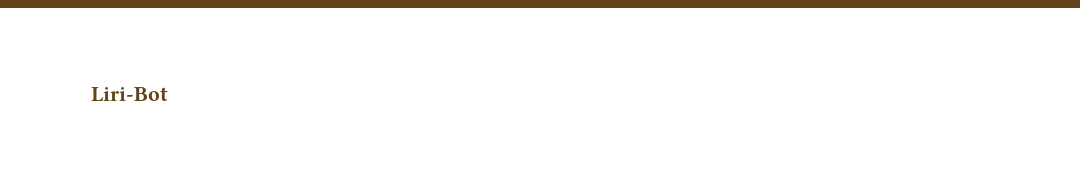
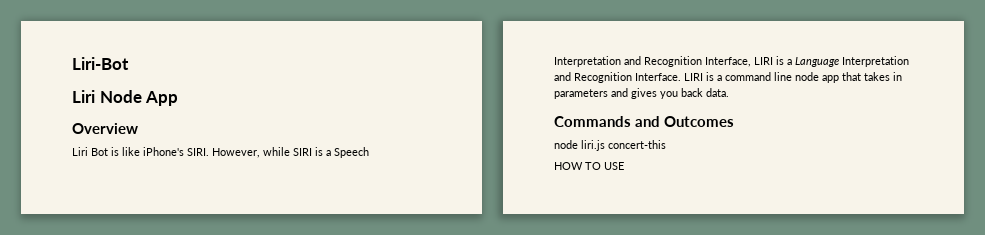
(168, 94) none -> [72,90,179,106] [72,123,138,134] [72,147,369,158] [554,56,909,67] [554,72,902,83] [554,88,729,99] [554,116,735,127] [554,140,666,151] [554,162,624,170] // Liri Node App // Overview // Liri Bot is like iPhone's SIRI. However, while SIRI is a Speech Interpretation and Recognition Interface, LIRI is a Language Interpretation and Recognition Interface. LIRI is a command line node app that takes in parameters and gives you back data. // Commands and Outcomes // node liri.js concert-this // HOW TO USE

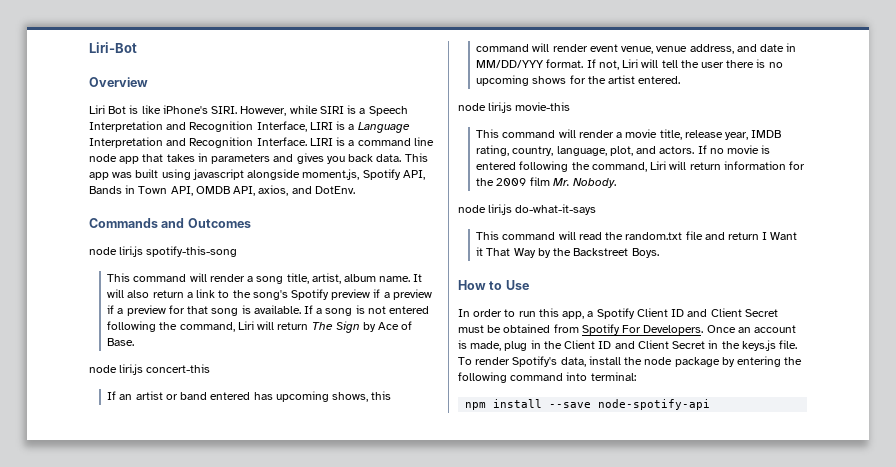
[72,90,179,106] // Liri Node App -> (137, 47) none
[554,116,735,127] [554,140,666,151] [554,162,624,170] // Commands and Outcomes // node liri.js concert-this // HOW TO USE -> [404,153,428,162] [89,169,425,180] [89,185,355,196] [89,218,251,228] [89,246,238,257] [107,273,423,284] [107,289,432,300] [107,305,430,316] [107,321,413,333] [107,338,135,346] [89,364,211,375] [107,391,392,402] [476,43,797,54] [476,59,783,70] [476,75,681,86] [458,102,571,113] [476,129,782,140] [476,145,771,156] [476,161,805,172] [476,177,617,188] [458,204,597,215] [476,231,798,240] [476,247,659,258] [458,280,529,290] [458,308,778,319] [458,324,797,335] [458,340,798,351] [458,356,803,367] [458,372,636,383] [465,399,711,410] This app was built using javascript alongside moment.js, Spotify API, Bands in Town API, OMDB API, axios, and DotEnv. // Commands and Outcomes // node liri.js spotify-this-song // This command will render a song title, artist, album name. It will also return a link to the song's Spotify preview if a preview if a preview for that song is available. If a song is not entered following the command, Liri will return The Sign by Ace of Base. // node liri.js concert-this // If an artist or band entered has upcoming shows, this command will render event venue, venue address, and date in MM/DD/YYY format. If not, Liri will tell the user there is no upcoming shows for the artist entered. // node liri.js movie-this // This command will render a movie title, release year, IMDB rating, country, language, plot, and actors. If no movie is entered following the command, Liri will return information for the 2009 film Mr. Nobody. // node liri.js do-what-it-says // This command will read the random.txt file and return I Want it That Way by the Backstreet Boys. // How to Use // In order to run this app, a Spotify Client ID and Client Secret must be obtained from Spotify For Developers. Once an account is made, plug in the Client ID and Client Secret in the keys.js file. To render Spotify's data, install the node package by entering the following command into terminal: // npm install --save node-spotify-api

